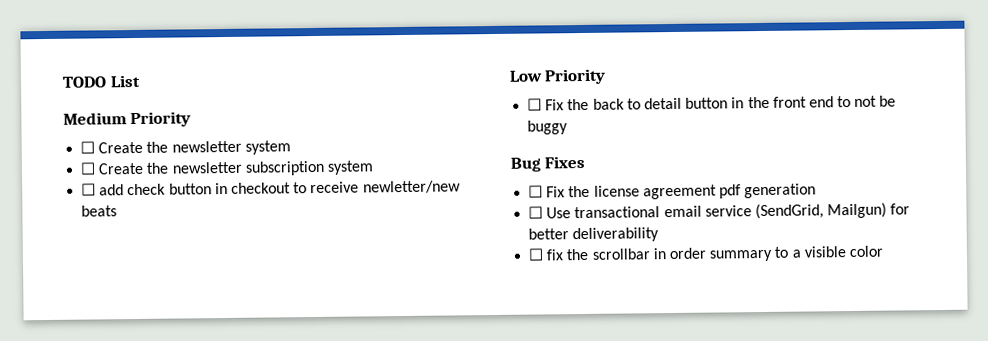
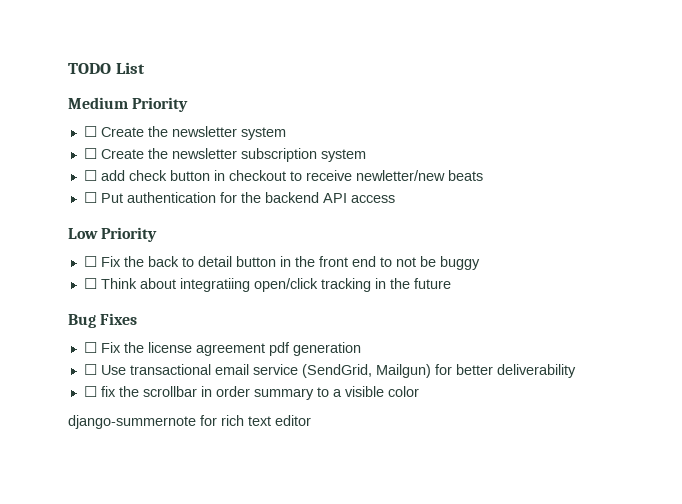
(118, 211) none -> [83,192,395,203] // ☐ Put authentication for the backend API access
(569, 127) none -> [83,278,451,292] // ☐ Think about integratiing open/click tracking in the future
(883, 251) none -> [68,415,311,429] // django-summernote for rich text editor

